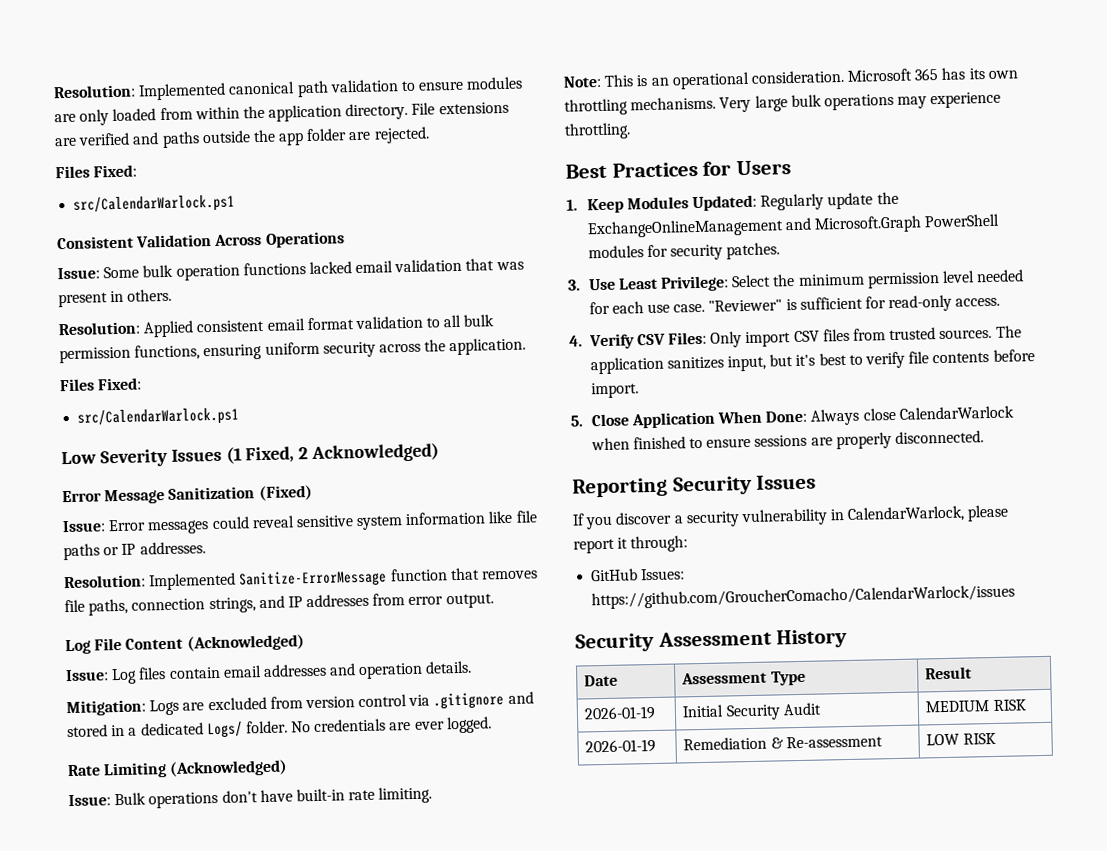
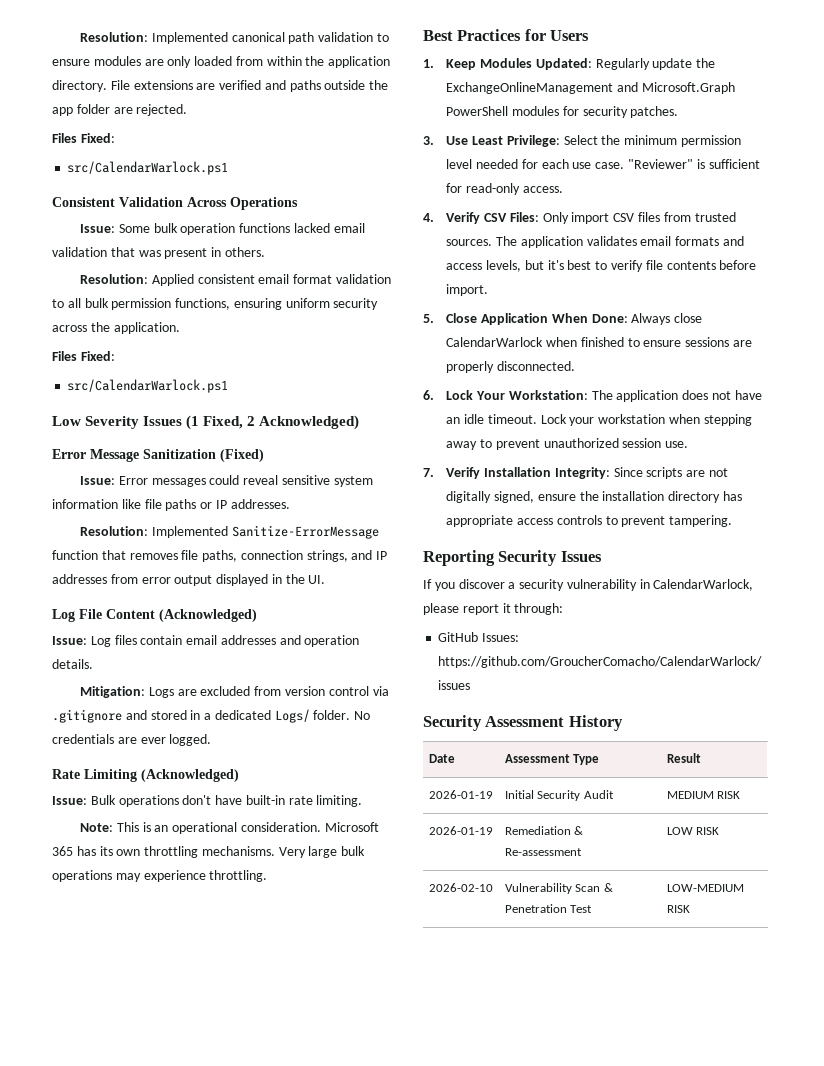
[445,593,494,609] output. -> [174,574,326,586] output displayed in the UI.
[666,355,767,372] sanitizes input, -> [586,236,744,246] [446,260,522,272] validates email formats and access levels,
(985, 437) none -> [423,390,762,402] [446,414,752,426] [446,438,689,450] [423,467,728,479] [446,491,742,503] [446,515,733,527] // 6. Lock Your Workstation: The application does not have an idle timeout. Lock your workstation when stepping away to prevent unauthorized session use. // 7. Verify Installation Integrity: Since scripts are not digitally signed, ensure the installation directory has appropriate access controls to prevent tampering.
(996, 738) none -> [428,883,493,892] [504,883,613,894] [504,904,593,913] [666,884,744,892] [666,905,690,913] // 2026-02-10 | Vulnerability Scan & Penetration Test | LOW-MEDIUM RISK

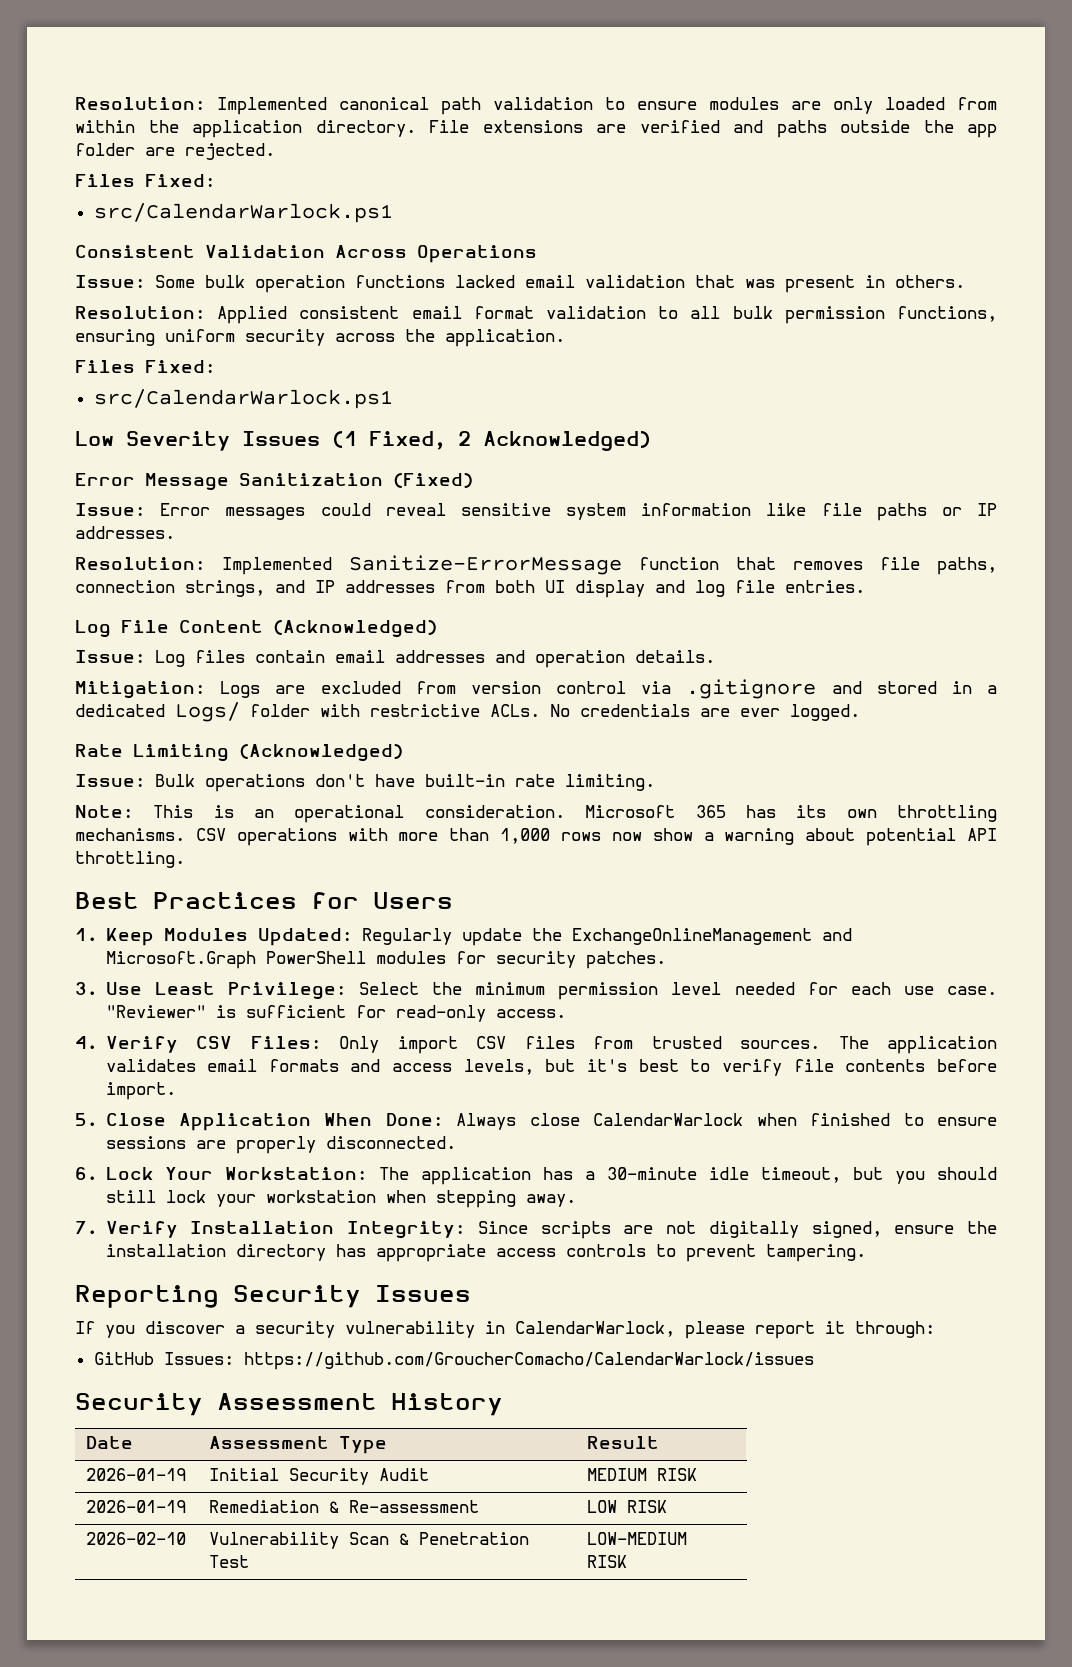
[141,574,326,586] error output displayed in the UI. -> [495,580,865,598] both UI display and log file entries.
[313,710,351,720] folder. -> [250,704,540,717] folder with restrictive ACLs.
[278,846,366,858] [52,870,206,882] Very large bulk operations may experience -> [195,828,998,846] CSV operations with more than 1,000 rows now show a warning about potential API
[682,390,762,400] [446,414,752,426] [446,438,689,450] does not have an idle timeout. Lock your workstation when stepping away to prevent unauthorized session use. -> [543,1167,998,1184] [105,1190,576,1208] has a 30-minute idle timeout, but you should still lock your workstation when stepping away.

